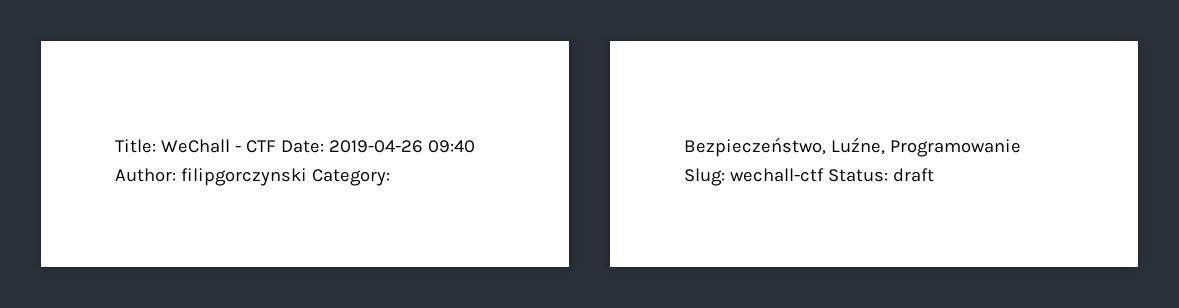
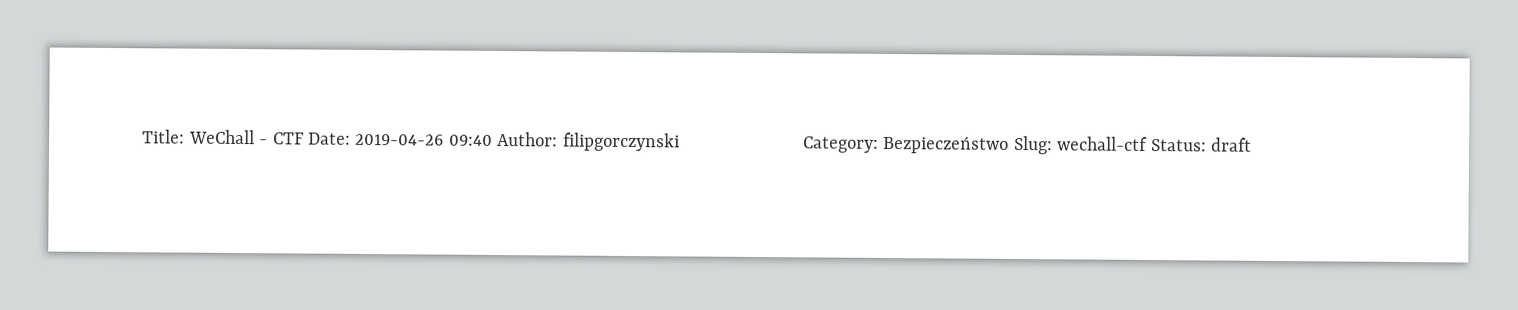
[684,137,1021,157] Bezpieczeństwo, Luźne, Programowanie -> [883,135,1010,154] Bezpieczeństwo

